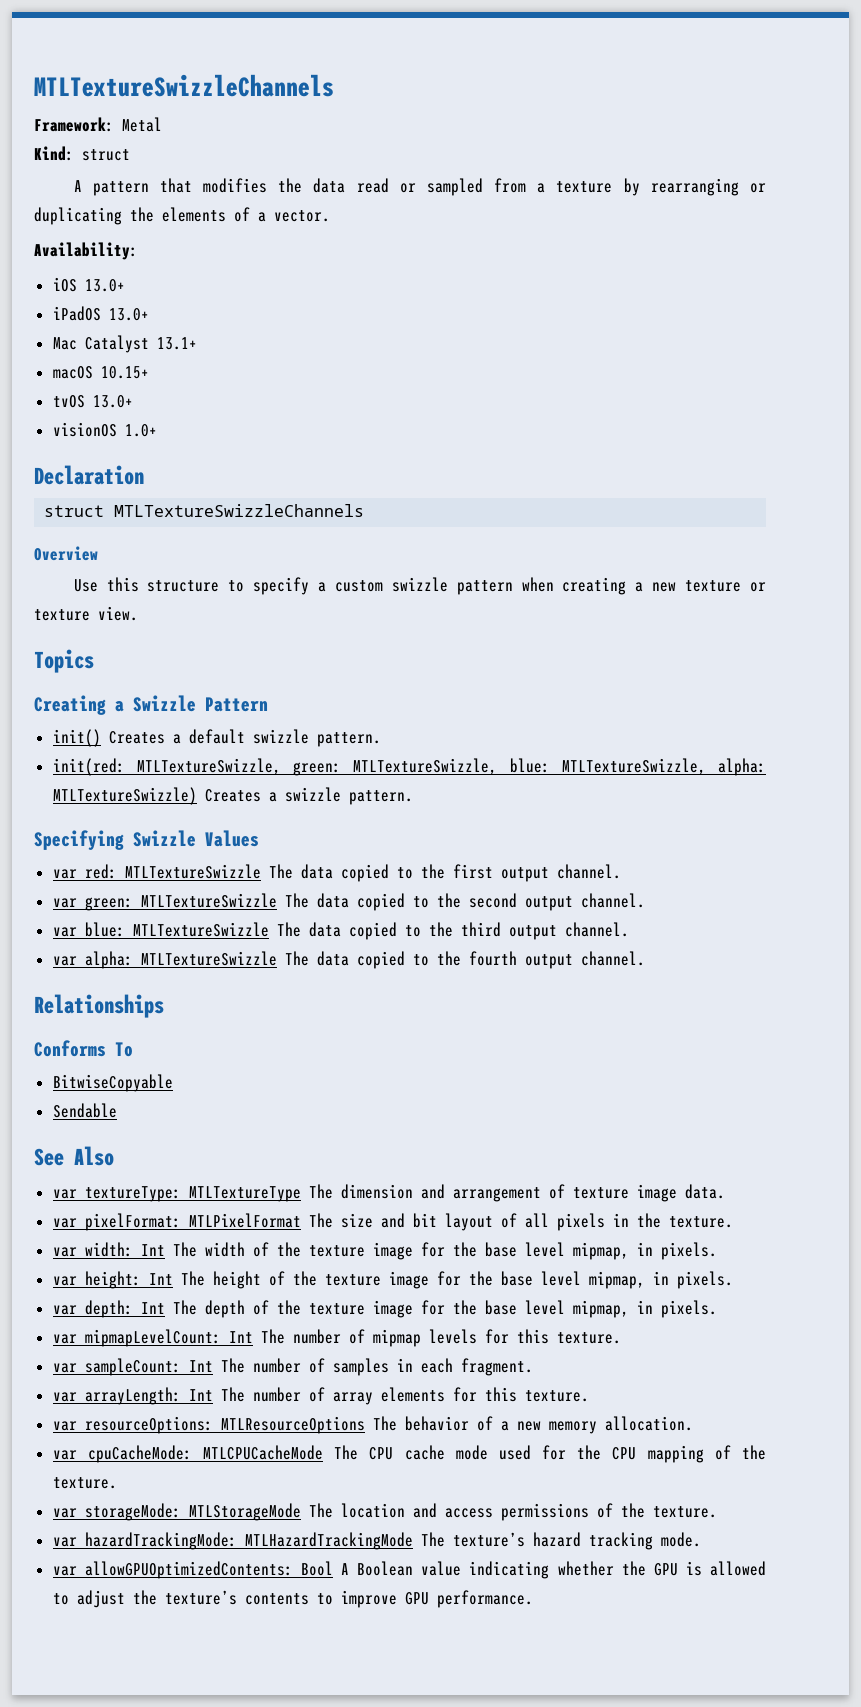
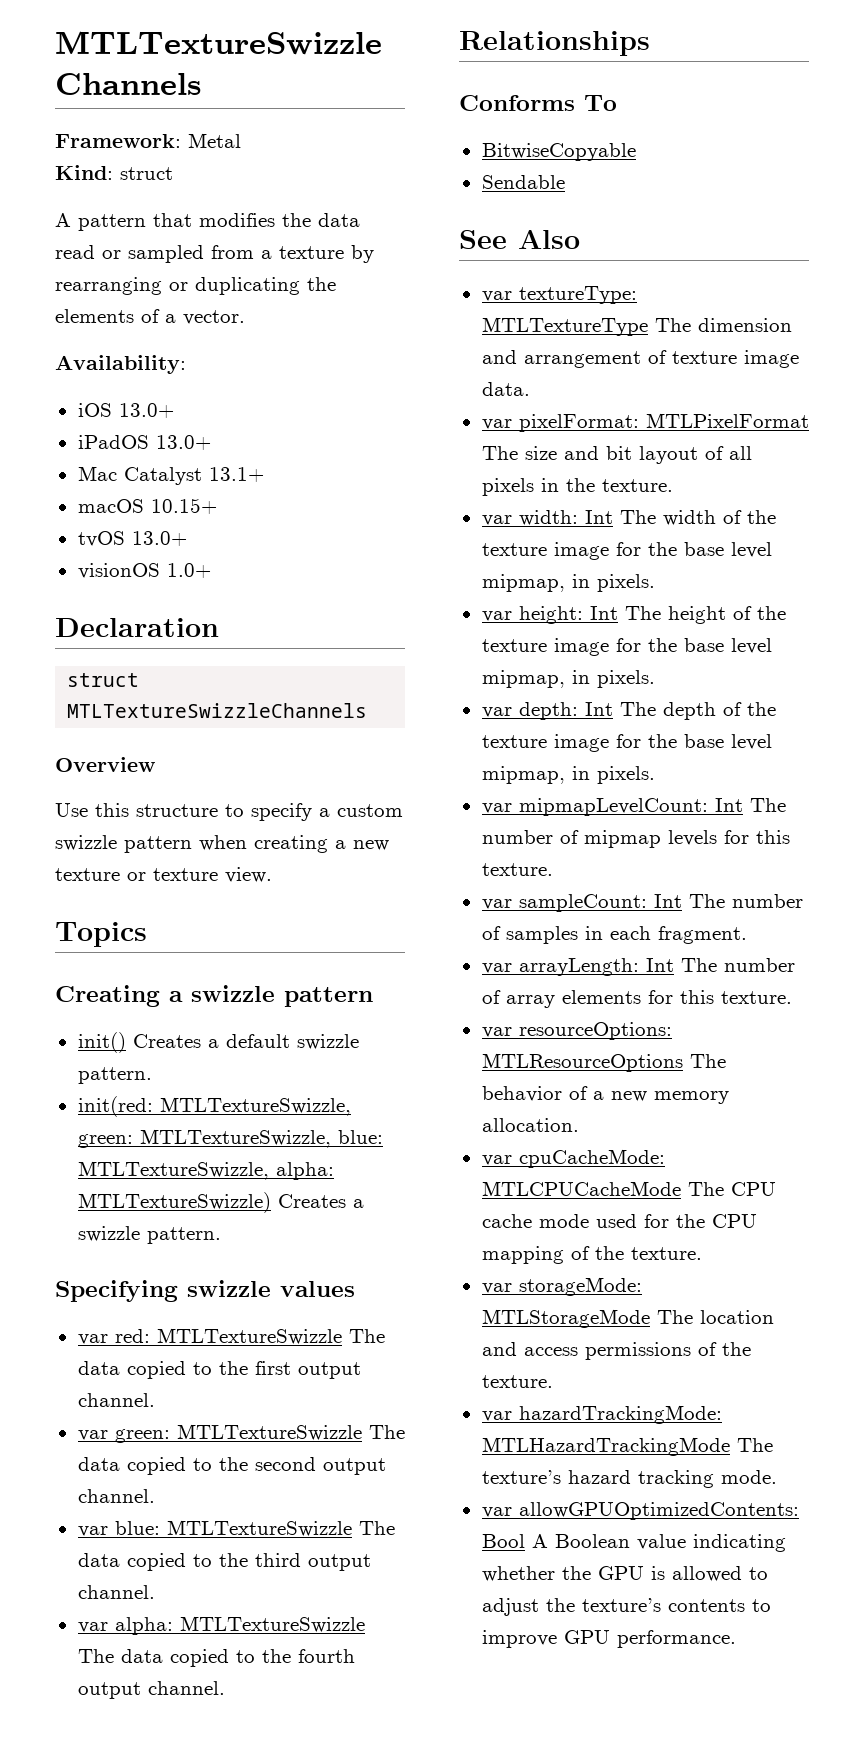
[133,695,268,712] Swizzle Pattern -> [191,985,373,1007] swizzle pattern
[133,830,259,847] Swizzle Values -> [187,1280,355,1297] swizzle values

